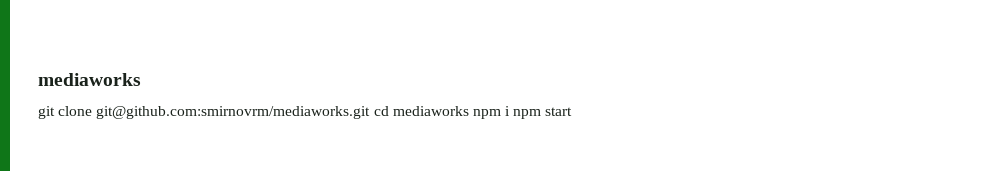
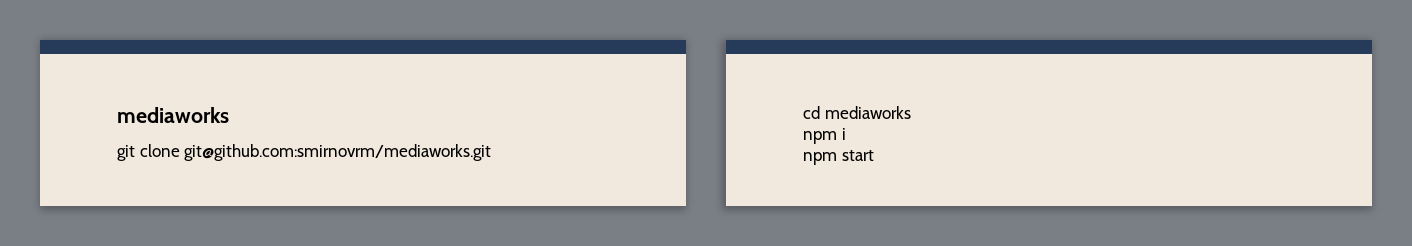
(371, 112) none -> (492, 152) //
(469, 111) none -> (911, 112) //
(511, 111) none -> (846, 134) //

